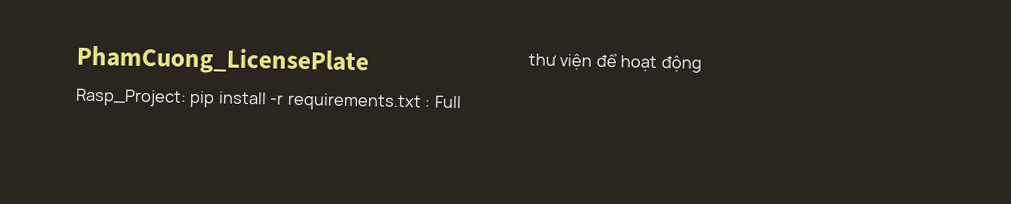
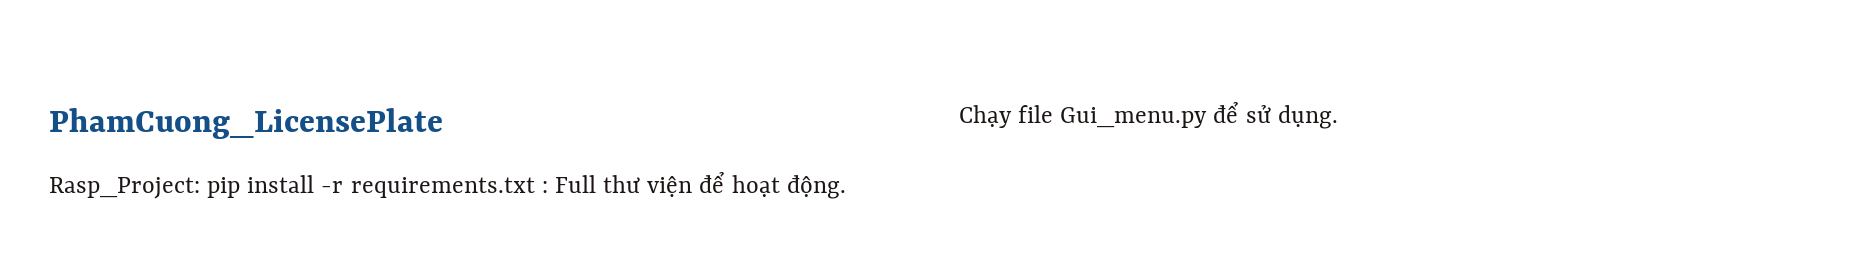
[660,55,702,73] động -> [786,175,846,199] [959,102,1338,129] động. Chạy file Gui_menu.py để sử dụng.

